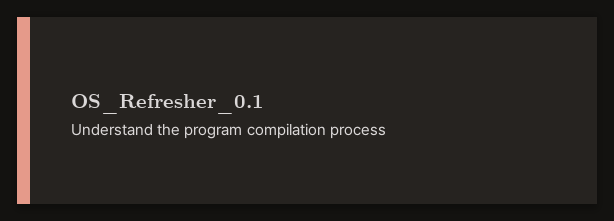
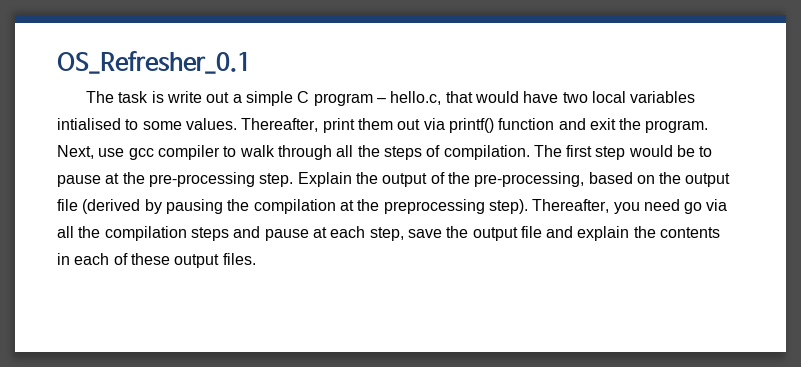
[71,123,386,139] Understand the program compilation process -> [86,91,696,106] [57,118,709,133] [57,145,713,160] [57,172,731,187] [57,199,728,214] [57,226,721,241] [57,253,256,268] The task is write out a simple C program – hello.c, that would have two local variables intialised to some values. Thereafter, print them out via printf() function and exit the program. Next, use gcc compiler to walk through all the steps of compilation. The first step would be to pause at the pre-processing step. Explain the output of the pre-processing, based on the output file (derived by pausing the compilation at the preprocessing step). Thereafter, you need go via all the compilation steps and pause at each step, save the output file and explain the contents in each of these output files.

